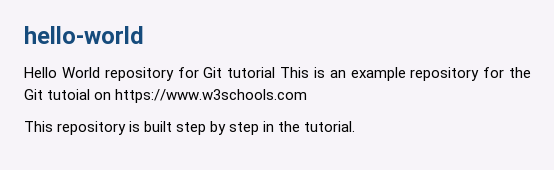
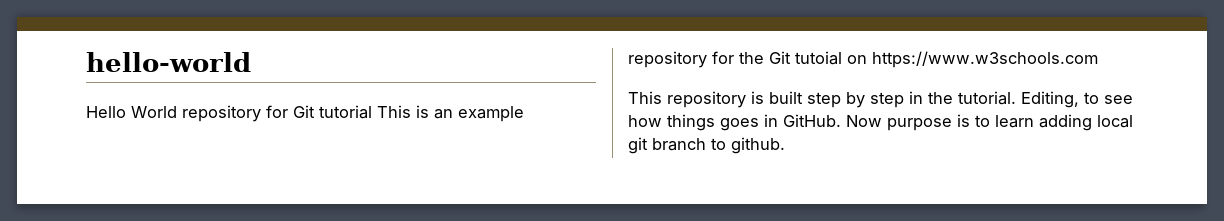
(356, 126) none -> [1021,91,1133,108] [628,114,1133,131] [628,137,785,154] Editing, to see how things goes in GitHub. Now purpose is to learn adding local git branch to github.

